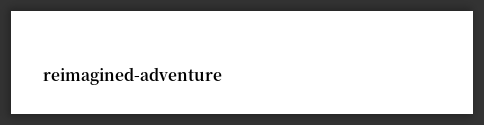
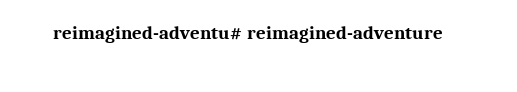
(43, 76) none -> [53,26,242,43] reimagined-adventu#

